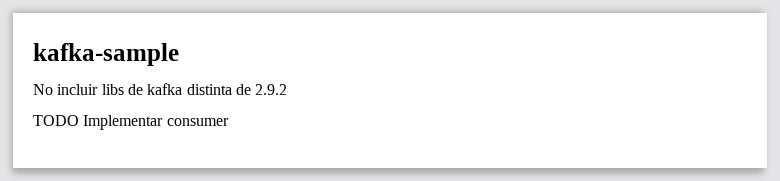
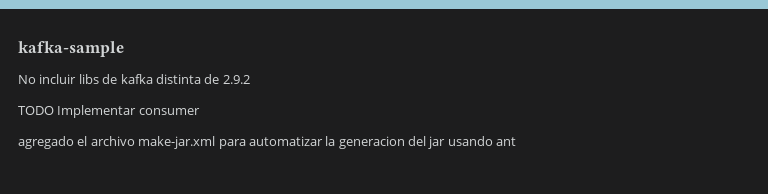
(229, 122) none -> [18,136,517,149] // agregado el archivo make-jar.xml para automatizar la generacion del jar usando ant

